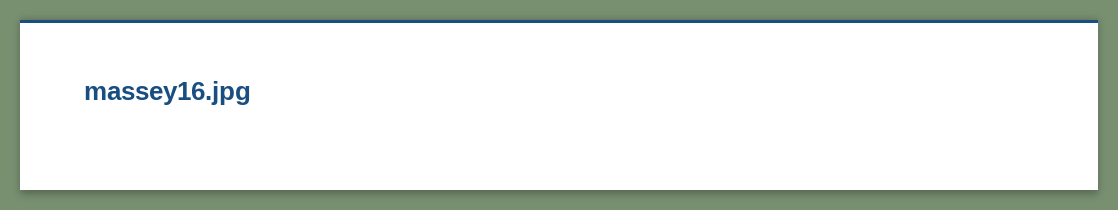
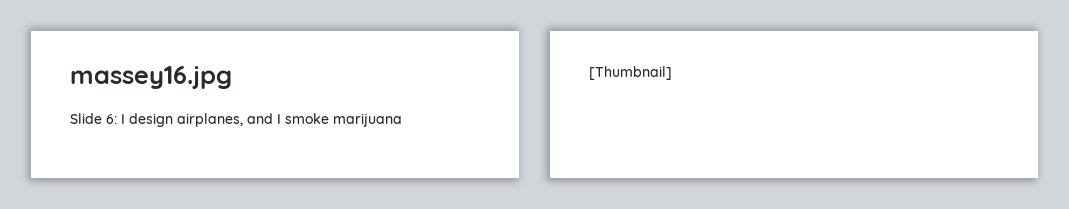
(251, 93) none -> [70,113,402,127] [589,66,672,80] // Slide 6: I design airplanes, and I smoke marijuana [Thumbnail]

